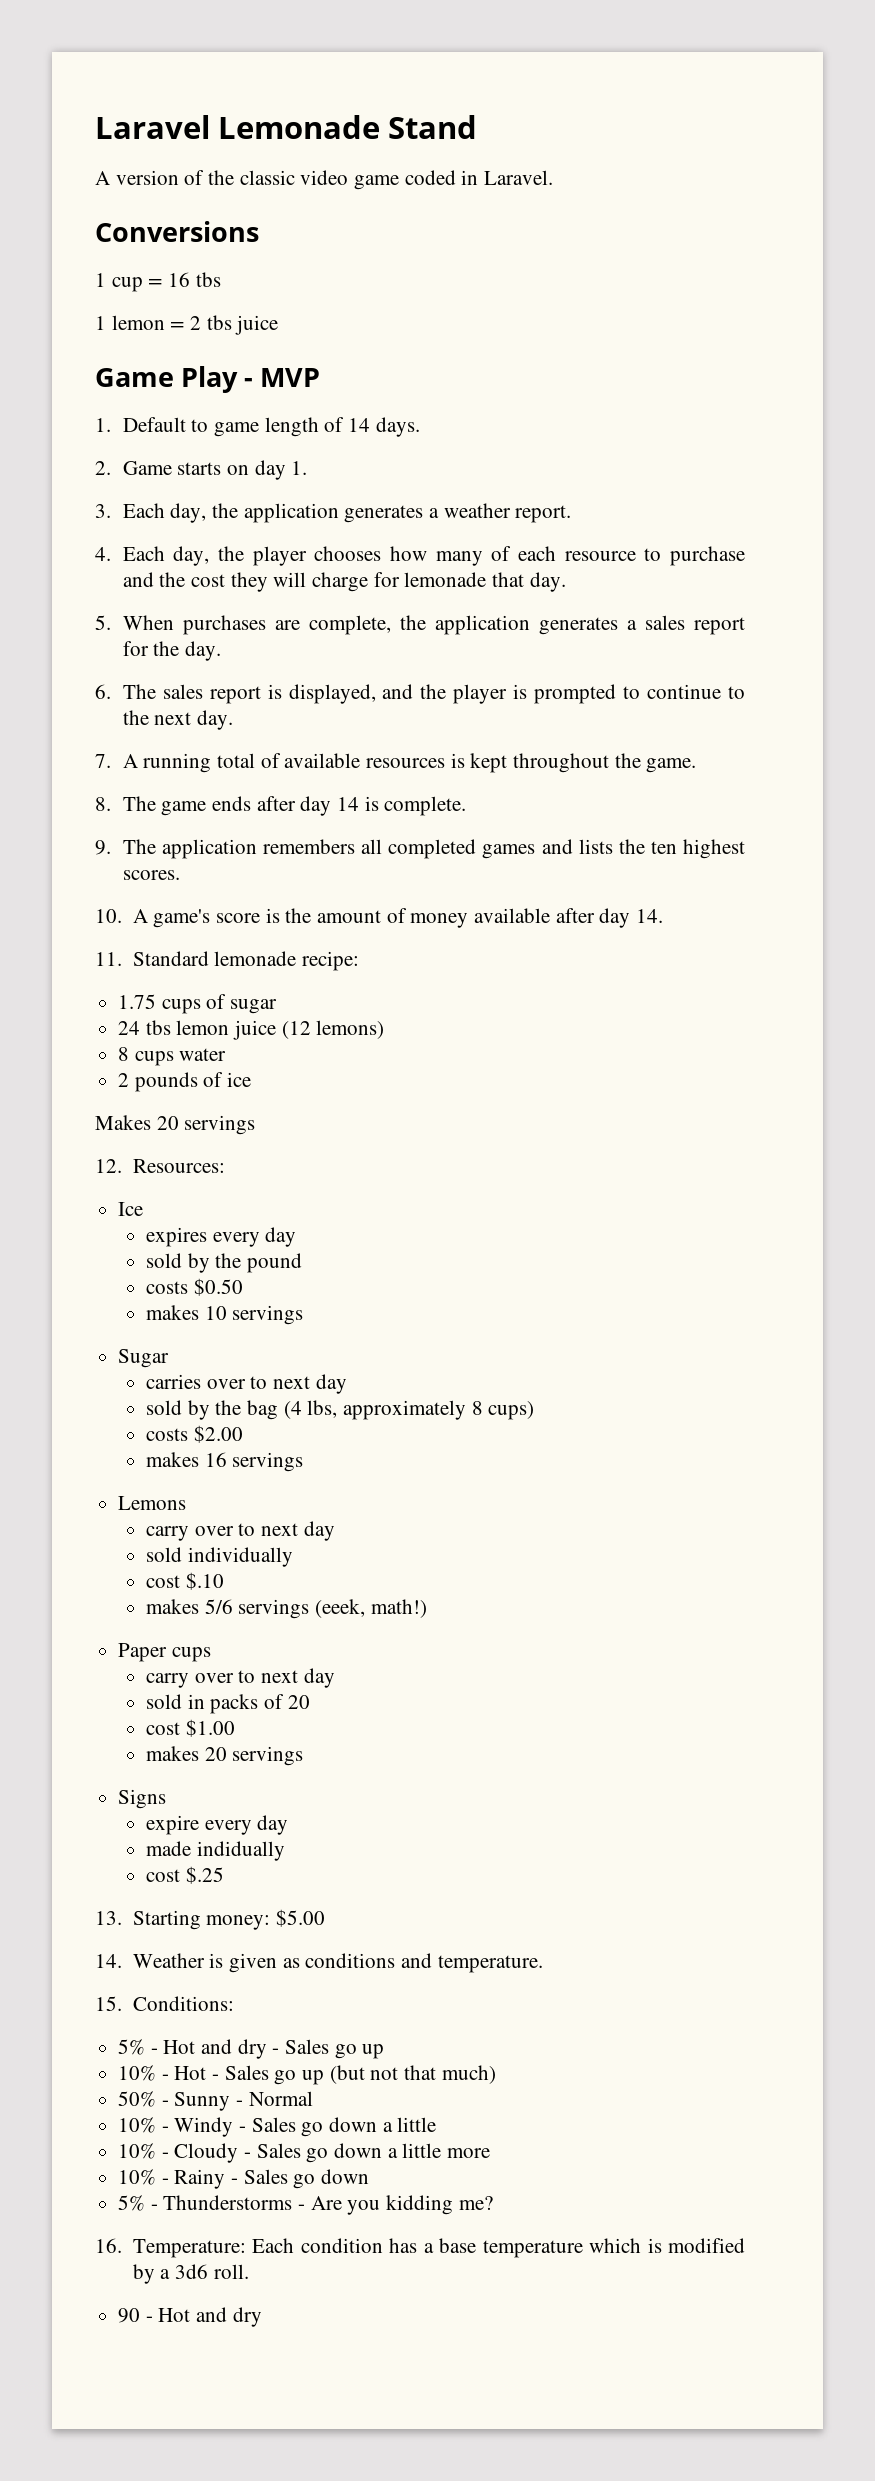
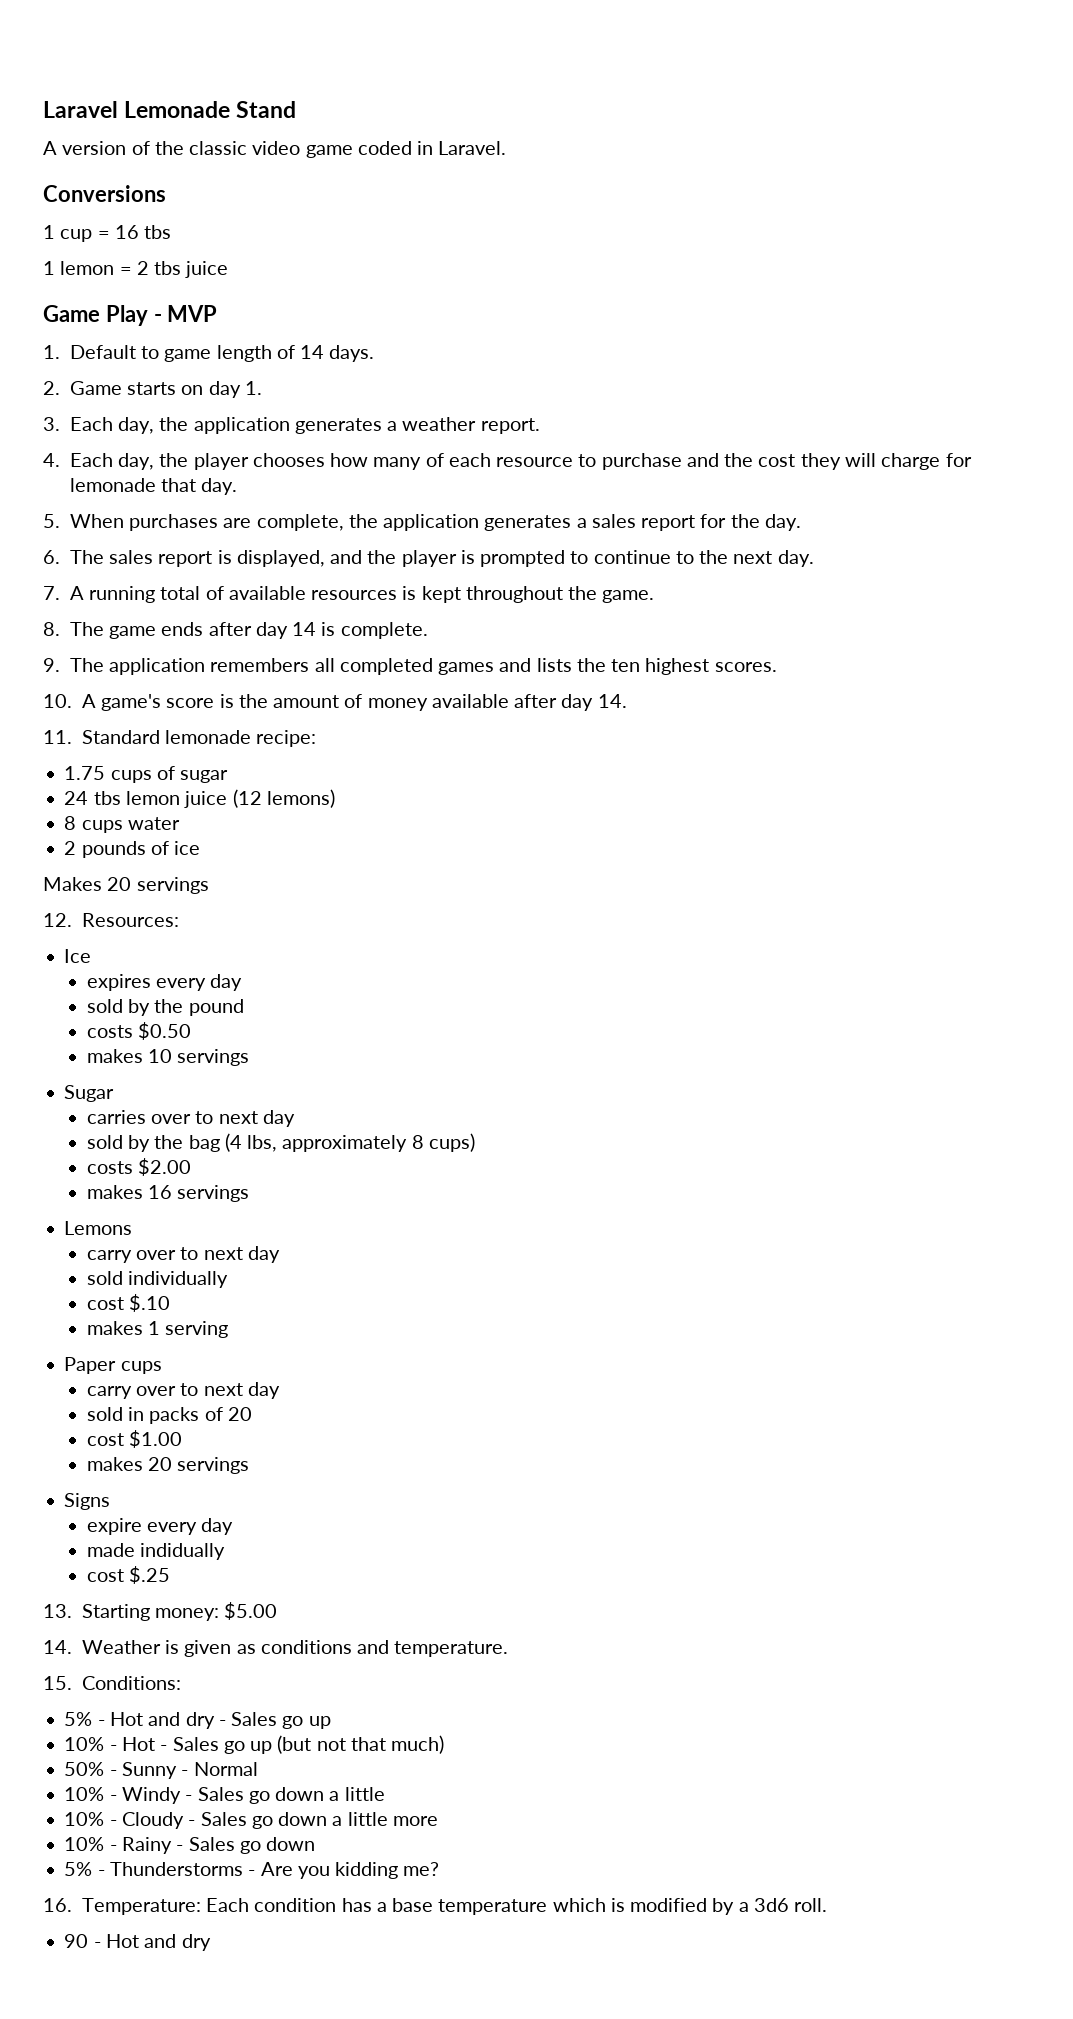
[204,1599,427,1619] 5/6 servings (eeek, math!) -> [148,1321,229,1338] 1 serving

